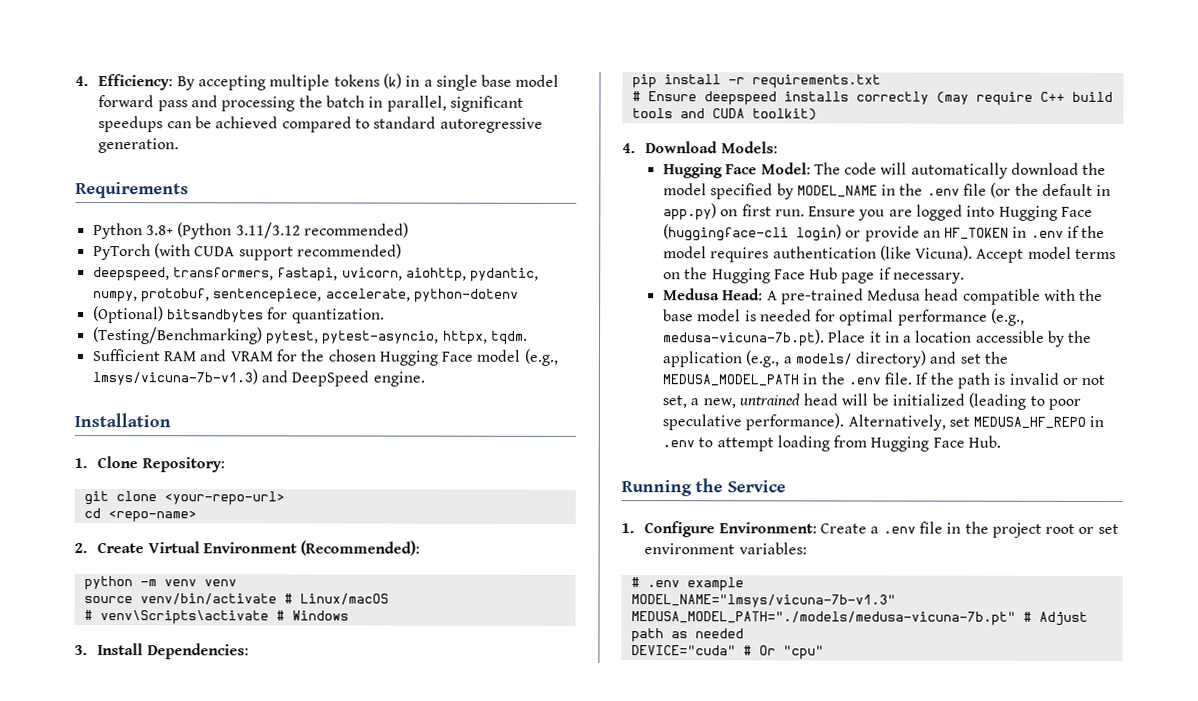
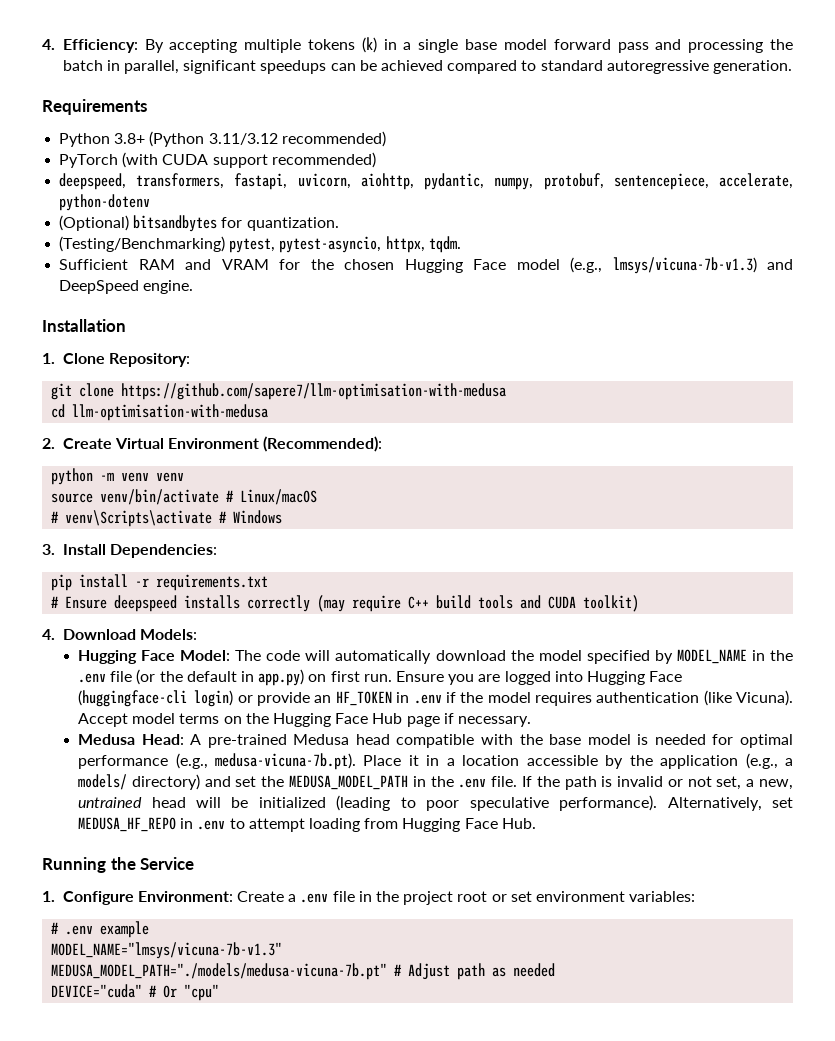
[163,491,285,506] <your-repo-url> -> [121,383,507,400] https://github.com/sapere7/llm-optimisation-with-medusa
[107,510,197,523] <repo-name> -> [72,404,269,421] llm-optimisation-with-medusa

